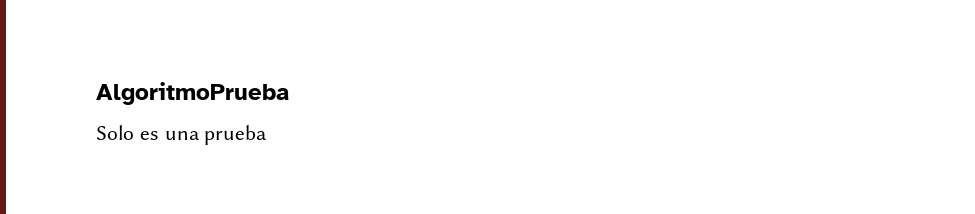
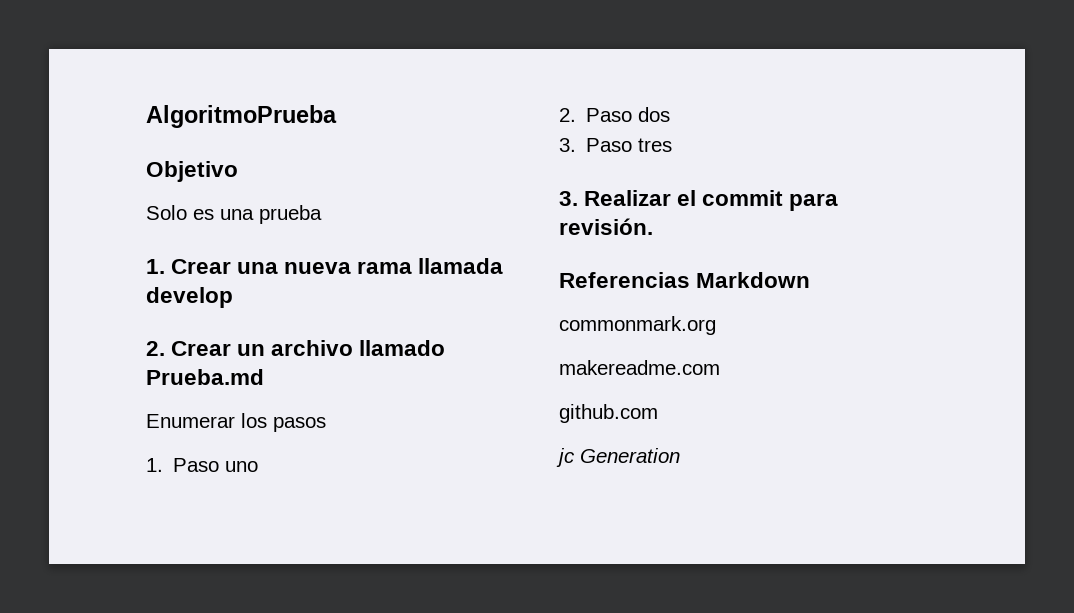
(289, 93) none -> [146,161,238,182] // Objetivo
(268, 135) none -> [146,258,504,274] [146,287,233,308] [146,340,446,356] [146,369,264,385] [146,413,326,432] [146,458,259,472] [559,107,671,122] [559,138,673,152] [559,190,839,211] [559,218,653,235] [559,272,811,288] [559,316,716,335] [559,360,720,375] [559,404,658,423] [556,448,680,467] // 1. Crear una nueva rama llamada develop // 2. Crear un archivo llamado Prueba.md // Enumerar los pasos // 1. Paso uno // 2. Paso dos // 3. Paso tres // 3. Realizar el commit para revisión. // Referencias Markdown // commonmark.org // makereadme.com // github.com // jc Generation

